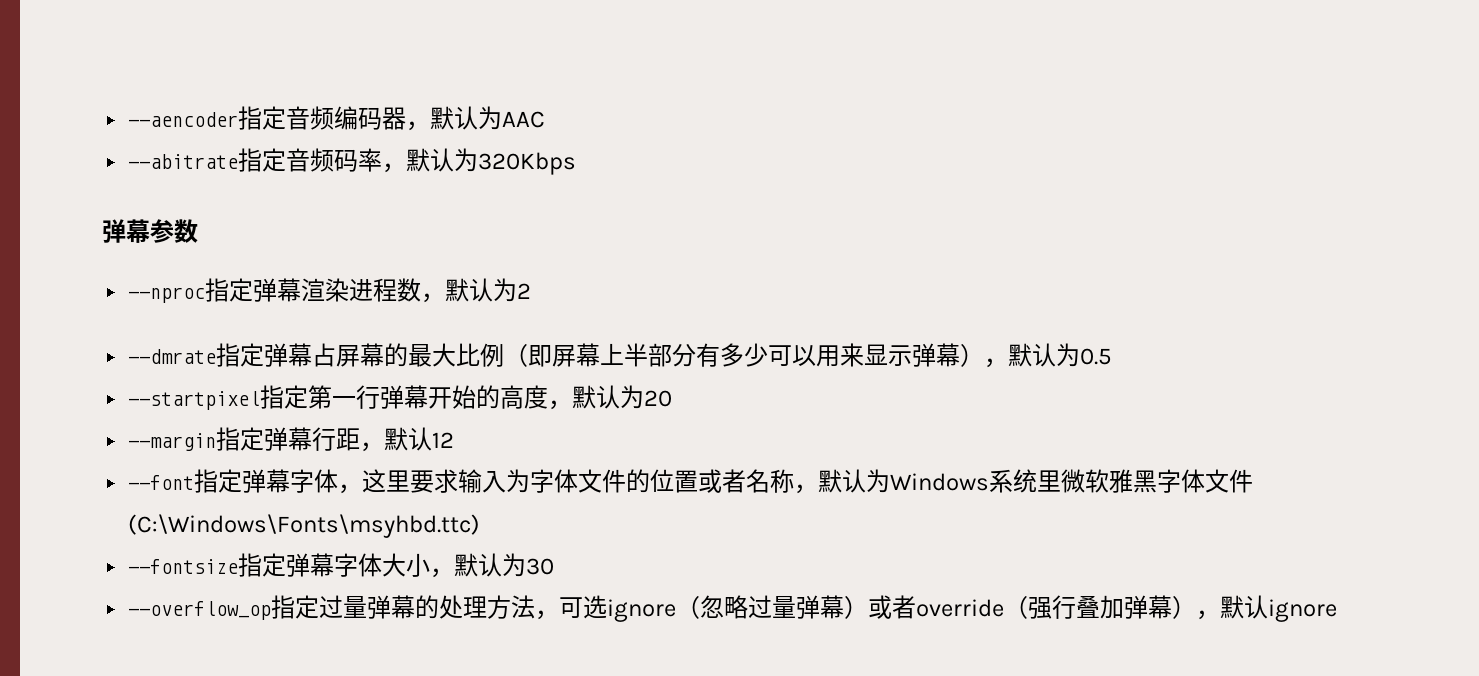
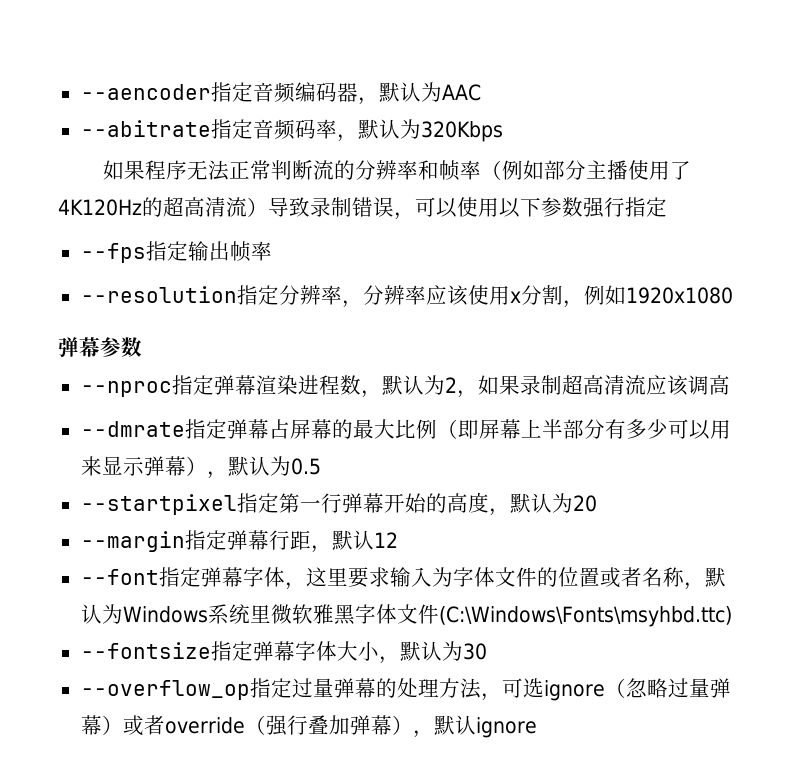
(577, 163) none -> [103,160,692,181] [58,197,667,220] [80,241,272,263] [80,285,733,308] // 如果程序无法正常判断流的分辨率和帧率（例如部分主播使用了4K120Hz的超高清流）导致录制错误，可以使用以下参数强行指定 // --fps指定输出帧率 // --resolution指定分辨率，分辨率应该使用x分割，例如1920x1080
(532, 291) none -> [456,375,730,398] ，如果录制超高清流应该调高

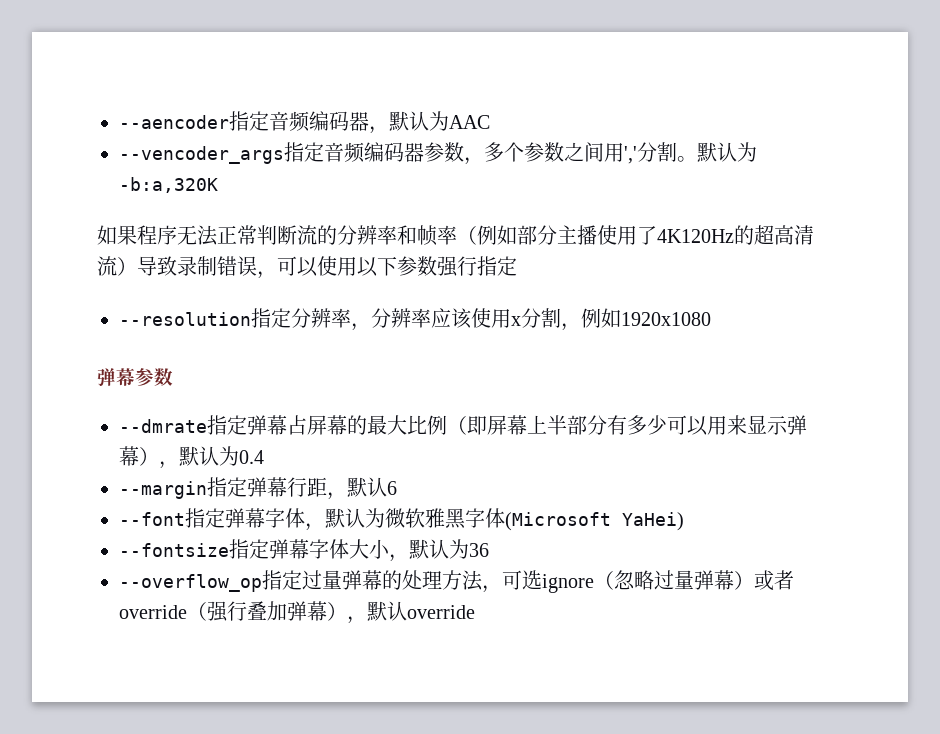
[80,119,503,142] --abitrate指定音频码率，默认为320Kbps -> [119,142,757,165] [119,177,218,193] --vencoder_args指定音频编码器参数，多个参数之间用','分割。默认为-b:a,320K
[80,241,272,263] // --fps指定输出帧率 -> (517, 266) none
[80,375,730,398] // --nproc指定弹幕渲染进程数，默认为2，如果录制超高清流应该调高 -> (173, 377) none
[290,458,321,475] [80,492,597,516] 0.5 // --startpixel指定第一行弹幕开始的高度，默认为20 -> [239,450,264,464] 0.4
[373,532,398,548] 12 -> [387,481,397,495] 6
[305,567,726,590] [80,604,271,624] 这里要求输入为字体文件的位置或者名称，默认为Windows系统里 -> [325,508,385,528] 默认为
[396,604,732,627] 文件(C:\Windows\Fonts\msyhbd.ttc) -> [505,512,684,531] (Microsoft YaHei)
[462,643,487,660] 30 -> [469,543,489,557] 36
[475,717,537,738] ignore -> [407,605,475,619] override

